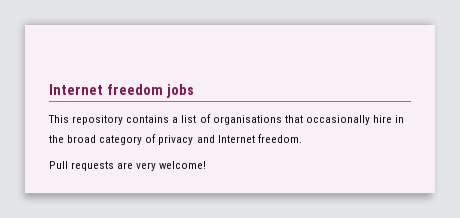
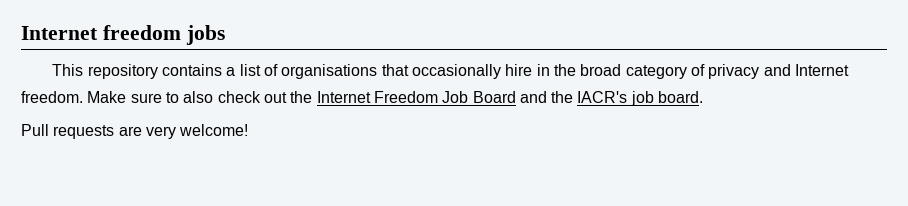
(302, 138) none -> [87,91,704,106] Make sure to also check out the Internet Freedom Job Board and the IACR's job board.

